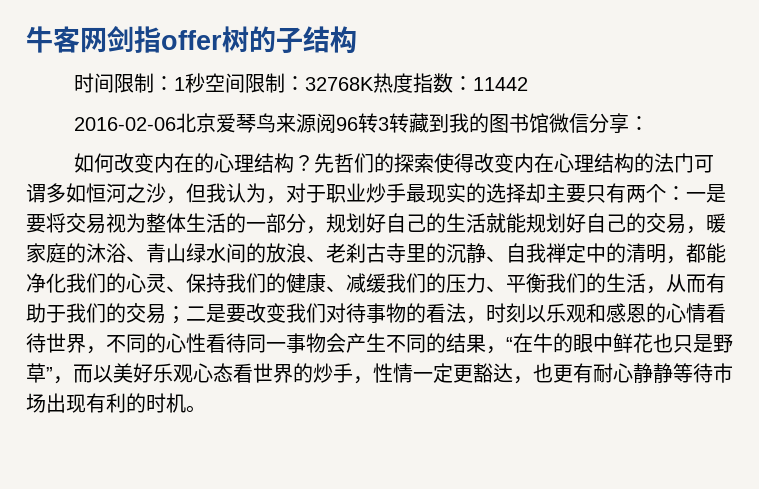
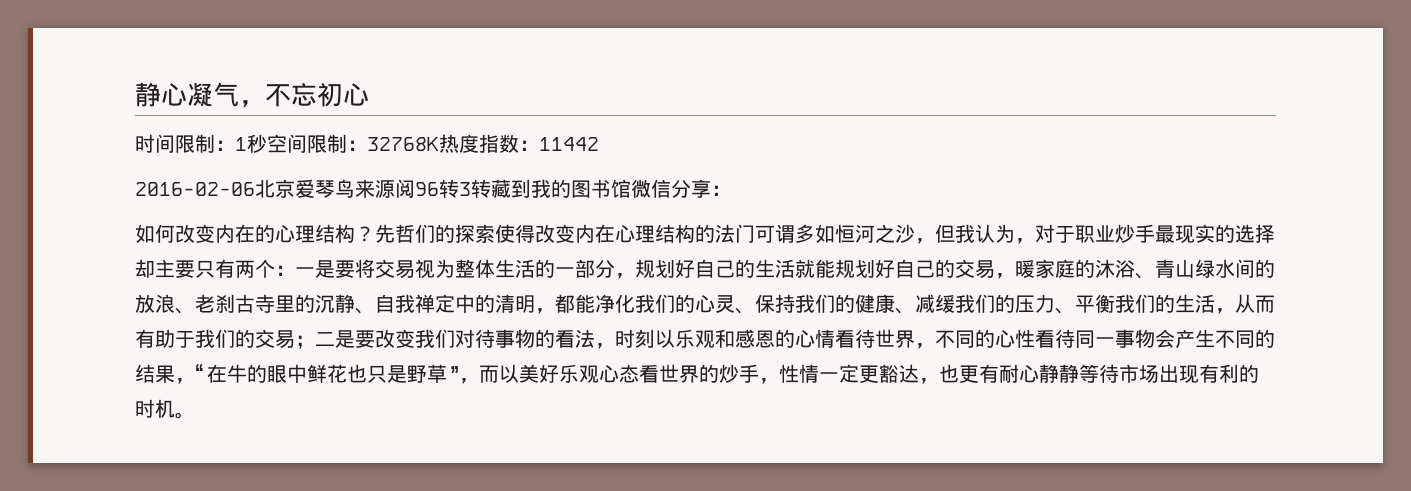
[26,26,357,54] 牛客网剑指offer树的子结构 -> [135,82,369,108] 静心凝气，不忘初心

